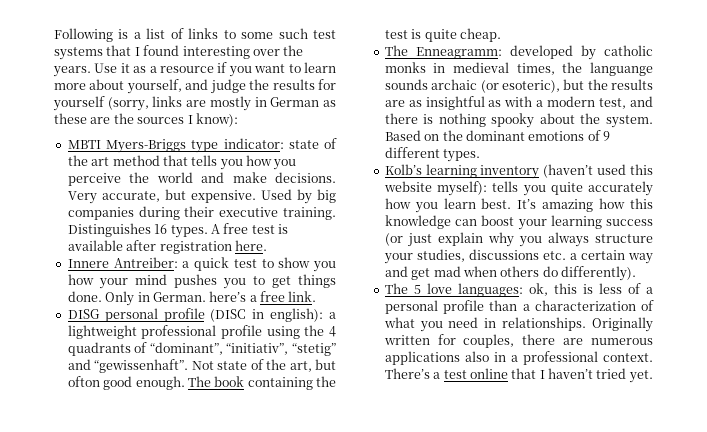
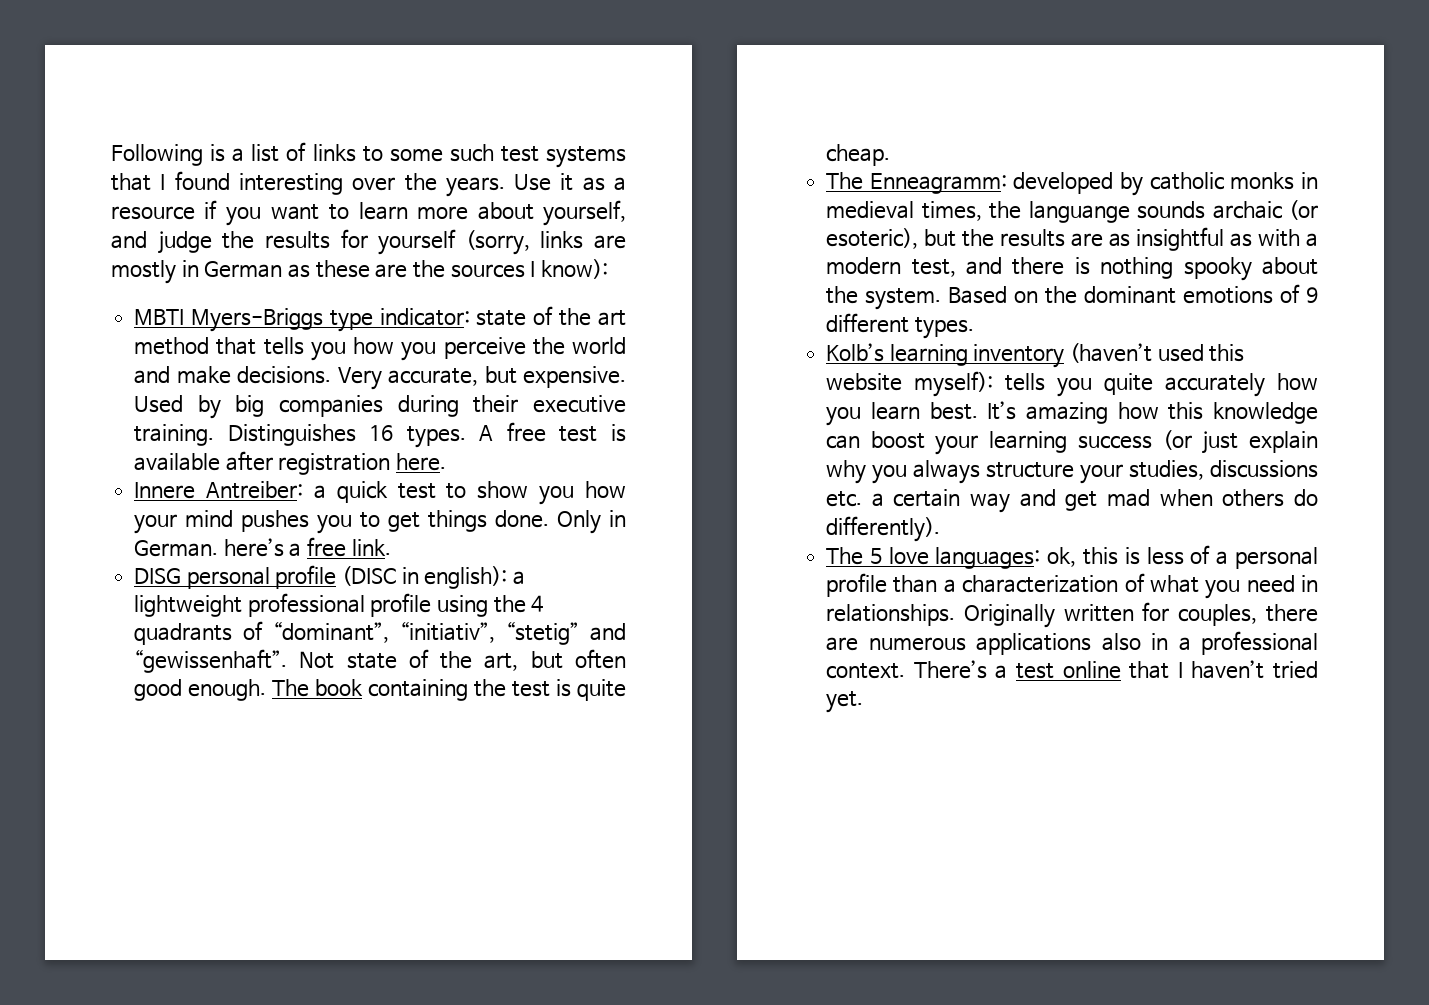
[67,376,100,387] ofton -> [575,649,626,669] often

